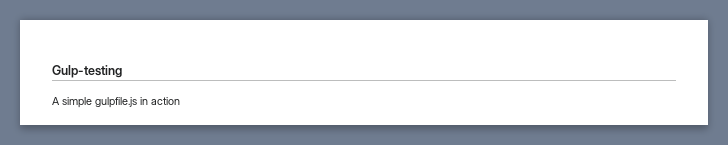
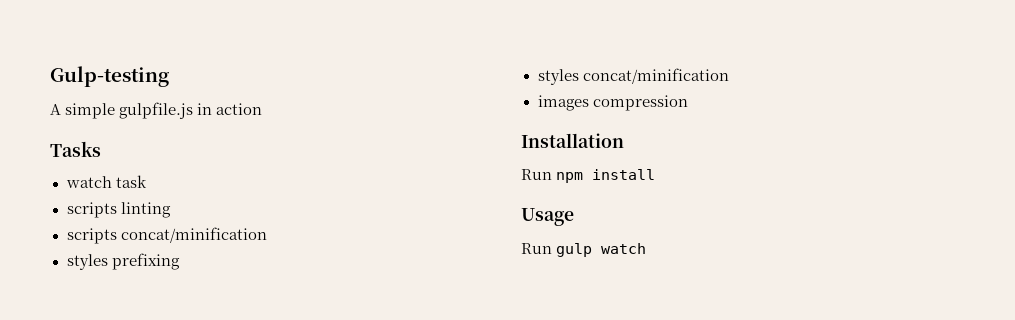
(180, 101) none -> [50,141,101,157] [65,175,147,188] [66,202,171,218] [66,227,267,244] [66,253,180,270] [537,68,729,85] [537,95,688,111] [521,133,624,148] [521,169,656,183] [521,208,574,226] [521,243,647,257] // Tasks // watch task // scripts linting // scripts concat/minification // styles prefixing // styles concat/minification // images compression // Installation // Run npm install // Usage // Run gulp watch

